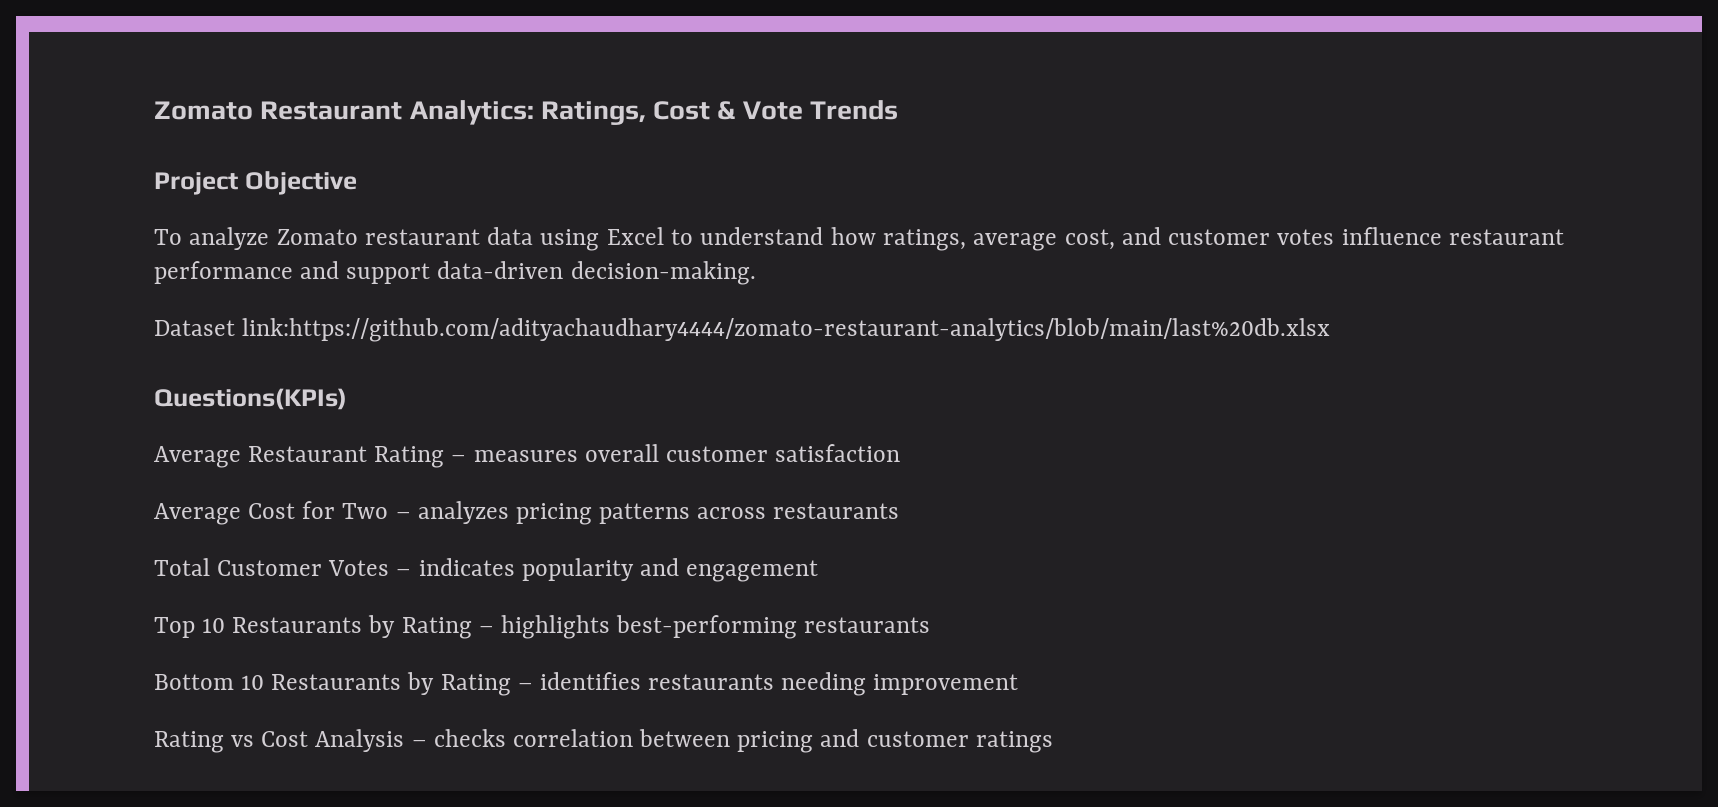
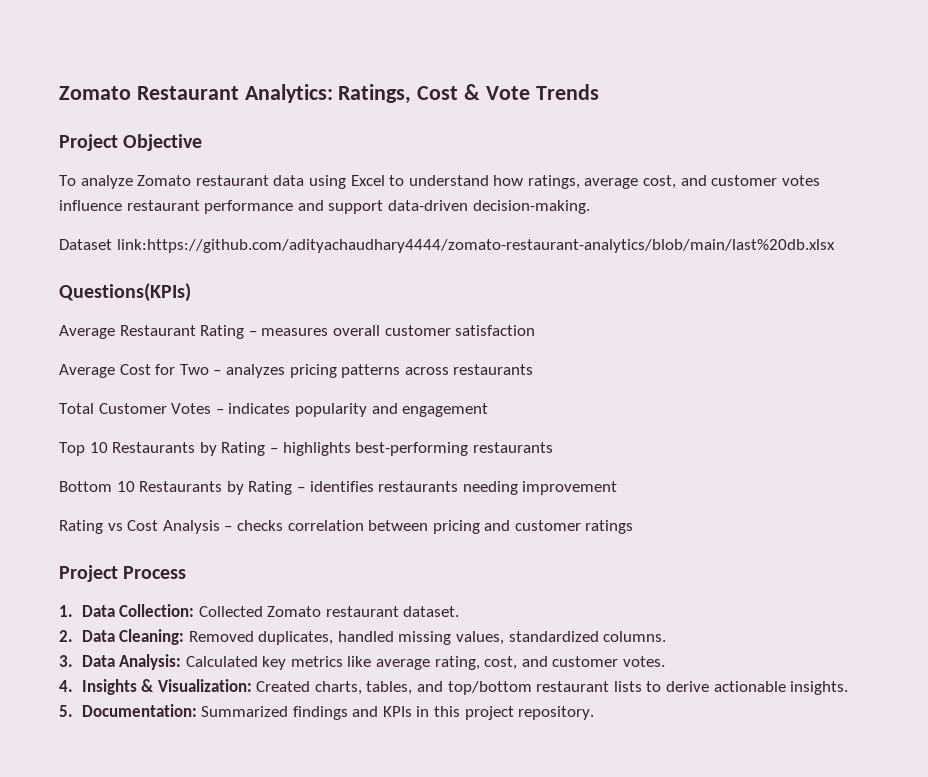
(1053, 742) none -> [59,565,187,582] [59,604,460,617] [59,629,667,645] [59,654,665,670] [59,679,849,695] [59,704,595,720] // Project Process // 1. Data Collection: Collected Zomato restaurant dataset. // 2. Data Cleaning: Removed duplicates, handled missing values, standardized columns. // 3. Data Analysis: Calculated key metrics like average rating, cost, and customer votes. // 4. Insights & Visualization: Created charts, tables, and top/bottom restaurant lists to derive actionable insights. // 5. Documentation: Summarized findings and KPIs in this project repository.

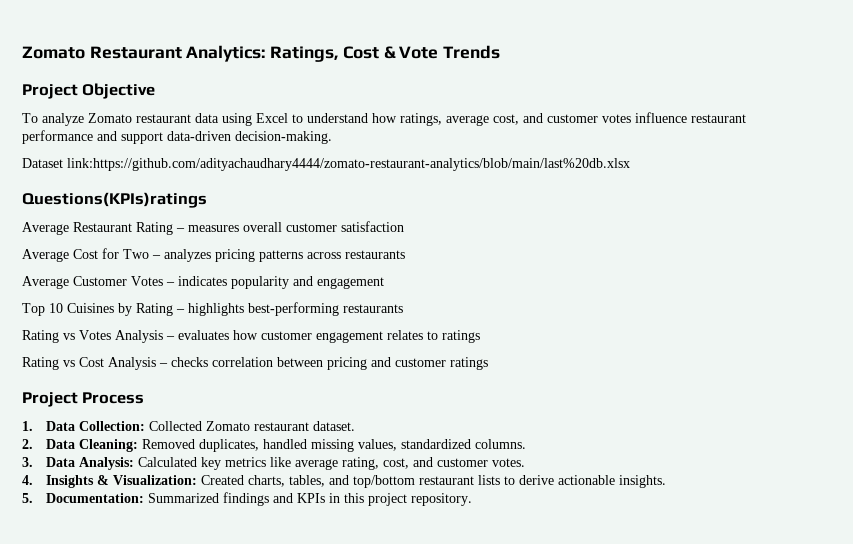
[59,283,191,302] Questions(KPIs) -> [22,192,207,208] Questions(KPIs)ratings
[59,403,94,414] Total -> [22,276,69,289] Average
[112,442,196,453] Restaurants -> [67,303,114,313] Cuisines
[59,481,618,495] Bottom 10 Restaurants by Rating – identifies restaurants needing improvement -> [22,330,480,343] Rating vs Votes Analysis – evaluates how customer engagement relates to ratings

